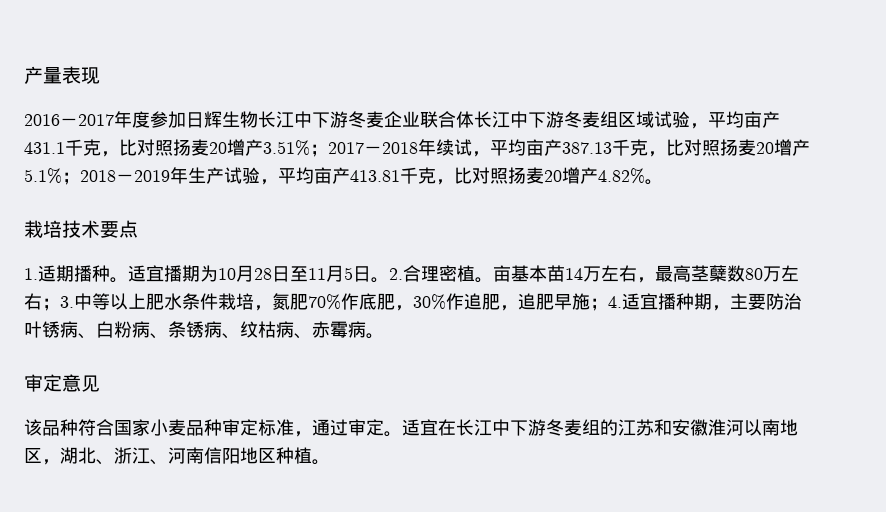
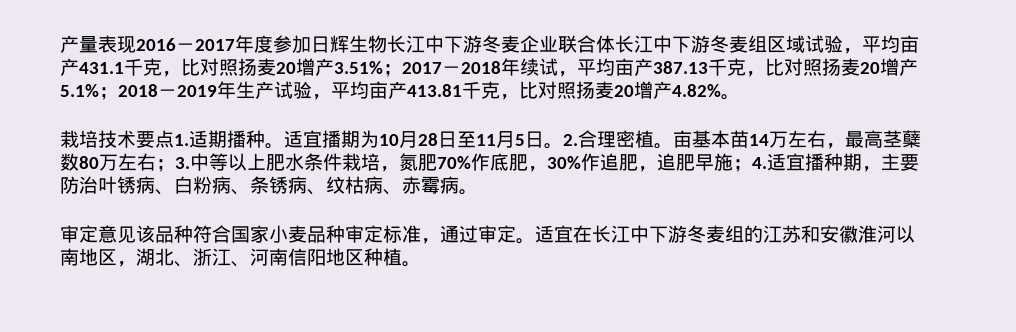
(100, 75) // -> (136, 44) none
(138, 229) // -> (174, 139) none
(100, 383) // -> (136, 234) none

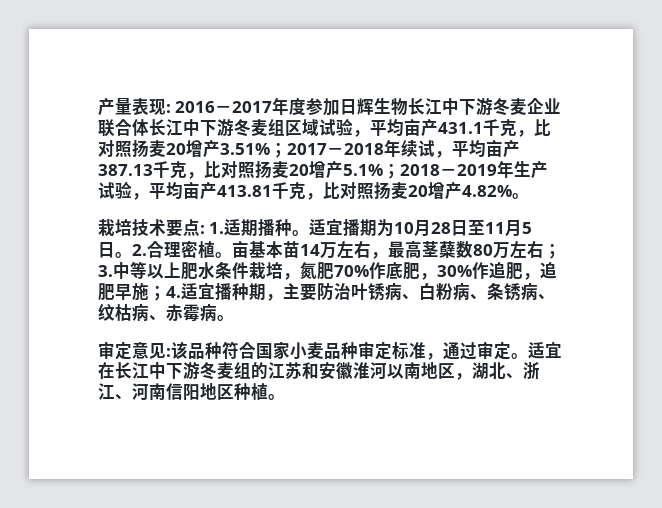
(136, 44) none -> [166,104,171,113] :
(174, 139) none -> [200,225,205,234] :
(136, 234) none -> [166,348,171,357] :

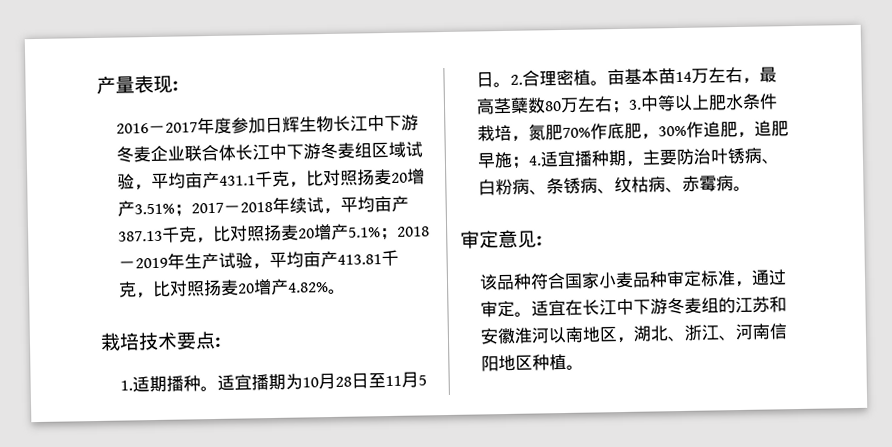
(171, 108) none -> (178, 85) //
(205, 229) none -> (221, 341) //
(171, 352) none -> (542, 240) //

